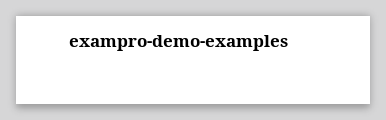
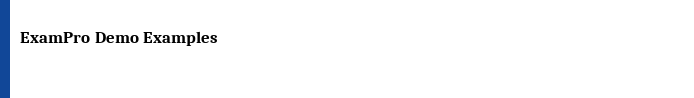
[69,35,288,51] exampro-demo-examples -> [20,31,219,46] ExamPro Demo Examples

